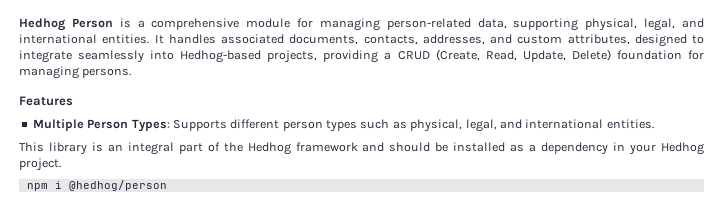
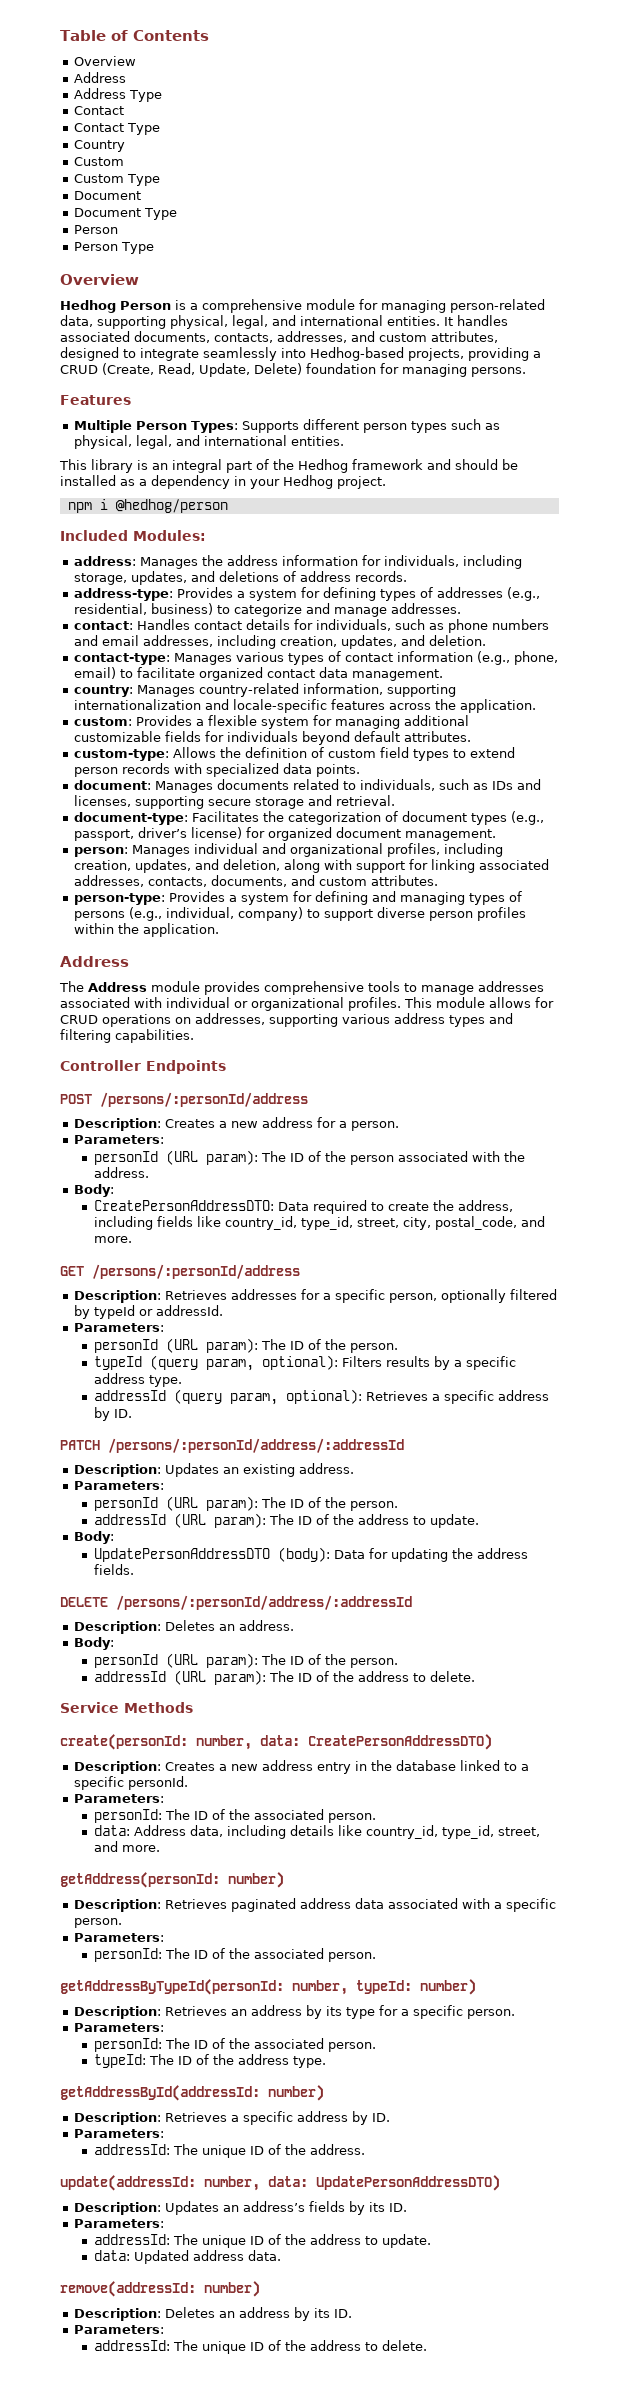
(19, 24) none -> [60,30,209,41] [74,56,137,66] [74,72,127,83] [74,88,163,102] [74,106,125,115] [74,123,161,135] [74,140,126,152] [74,157,125,166] [74,174,161,186] [74,191,142,200] [74,208,178,220] [74,225,119,234] [74,242,155,254] [60,274,139,285] Table of Contents // Overview // Address // Address Type // Contact // Contact Type // Country // Custom // Custom Type // Document // Document Type // Person // Person Type // Overview //
(167, 185) none -> [60,530,206,541] [74,555,523,569] [74,571,408,585] [74,587,541,601] [74,603,462,617] [74,619,550,633] [74,635,487,649] [74,651,559,665] [74,667,444,681] [74,683,457,697] [74,699,537,713] [74,715,470,729] [74,731,472,745] [74,747,516,761] [74,763,361,777] [74,779,542,793] [74,795,396,809] [74,811,545,825] [74,827,497,841] [74,843,504,857] [74,859,550,873] [74,875,439,887] [74,891,523,905] [74,907,527,921] [74,923,220,937] [60,956,129,967] [59,981,544,995] [60,997,554,1011] [60,1013,513,1027] [60,1029,194,1043] [60,1060,226,1074] [60,1092,308,1107] [74,1117,400,1131] [74,1135,165,1144] [93,1150,525,1165] [93,1167,149,1178] [74,1184,115,1197] [93,1200,513,1214] [93,1216,545,1230] [93,1236,132,1243] [60,1264,300,1279] [74,1289,558,1303] [74,1305,224,1319] [74,1323,165,1332] [93,1338,398,1353] [93,1355,516,1371] [93,1373,182,1387] [93,1389,549,1405] [93,1407,132,1421] [60,1438,404,1453] [74,1463,355,1477] [74,1481,165,1490] [93,1496,398,1511] [93,1513,479,1528] [74,1531,115,1544] [93,1547,528,1562] [93,1564,134,1575] [60,1595,412,1610] [74,1620,295,1634] [74,1637,115,1650] [93,1653,398,1668] [93,1670,475,1685] [60,1702,193,1713] [60,1734,492,1750] [74,1760,530,1774] [74,1776,189,1790] [74,1794,165,1803] [93,1809,376,1823] [93,1825,540,1839] [93,1841,160,1852] [60,1872,284,1888] [74,1898,557,1912] [74,1918,123,1928] [74,1933,165,1942] [93,1948,376,1962] [60,1979,476,1995] [74,2005,516,2019] [74,2023,165,2032] [93,2038,376,2052] [93,2054,326,2068] [60,2085,324,2101] [74,2111,391,2125] [74,2129,165,2138] [93,2144,365,2158] [60,2175,500,2191] [74,2201,408,2215] [74,2219,165,2228] [93,2234,431,2248] [93,2250,281,2264] [60,2281,260,2297] [74,2307,353,2321] [74,2325,165,2334] [93,2340,427,2354] // Included Modules: // address: Manages the address information for individuals, including storage, updates, and deletions of address records. // address-type: Provides a system for defining types of addresses (e.g., residential, business) to categorize and manage addresses. // contact: Handles contact details for individuals, such as phone numbers and email addresses, including creation, updates, and deletion. // contact-type: Manages various types of contact information (e.g., phone, email) to facilitate organized contact data management. // country: Manages country-related information, supporting internationalization and locale-specific features across the application. // custom: Provides a flexible system for managing additional customizable fields for individuals beyond default attributes. // custom-type: Allows the definition of custom field types to extend person records with specialized data points. // document: Manages documents related to individuals, such as IDs and licenses, supporting secure storage and retrieval. // document-type: Facilitates the categorization of document types (e.g., passport, driver’s license) for organized document management. // person: Manages individual and organizational profiles, including creation, updates, and deletion, along with support for linking associated addresses, contacts, documents, and custom attributes. // person-type: Provides a system for defining and managing types of persons (e.g., individual, company) to support diverse person profiles within the application. // Address // The Address module provides comprehensive tools to manage addresses associated with individual or organizational profiles. This module allows for CRUD operations on addresses, supporting various address types and filtering capabilities. // Controller Endpoints // POST /persons/:personId/address // Description: Creates a new address for a person. // Parameters: // personId (URL param): The ID of the person associated with the address. // Body: // CreatePersonAddressDTO: Data required to create the address, including fields like country_id, type_id, street, city, postal_code, and more. // GET /persons/:personId/address // Description: Retrieves addresses for a specific person, optionally filtered by typeId or addressId. // Parameters: // personId (URL param): The ID of the person. // typeId (query param, optional): Filters results by a specific address type. // addressId (query param, optional): Retrieves a specific address by ID. // PATCH /persons/:personId/address/:addressId // Description: Updates an existing address. // Parameters: // personId (URL param): The ID of the person. // addressId (URL param): The ID of the address to update. // Body: // UpdatePersonAddressDTO (body): Data for updating the address fields. // DELETE /persons/:personId/address/:addressId // Description: Deletes an address. // Body: // personId (URL param): The ID of the person. // addressId (URL param): The ID of the address to delete. // Service Methods // create(personId: number, data: CreatePersonAddressDTO) // Description: Creates a new address entry in the database linked to a specific personId. // Parameters: // personId: The ID of the associated person. // data: Address data, including details like country_id, type_id, street, and more. // getAddress(personId: number) // Description: Retrieves paginated address data associated with a specific person. // Parameters: // personId: The ID of the associated person. // getAddressByTypeId(personId: number, typeId: number) // Description: Retrieves an address by its type for a specific person. // Parameters: // personId: The ID of the associated person. // typeId: The ID of the address type. // getAddressById(addressId: number) // Description: Retrieves a specific address by ID. // Parameters: // addressId: The unique ID of the address. // update(addressId: number, data: UpdatePersonAddressDTO) // Description: Updates an address’s fields by its ID. // Parameters: // addressId: The unique ID of the address to update. // data: Updated address data. // remove(addressId: number) // Description: Deletes an address by its ID. // Parameters: // addressId: The unique ID of the address to delete.

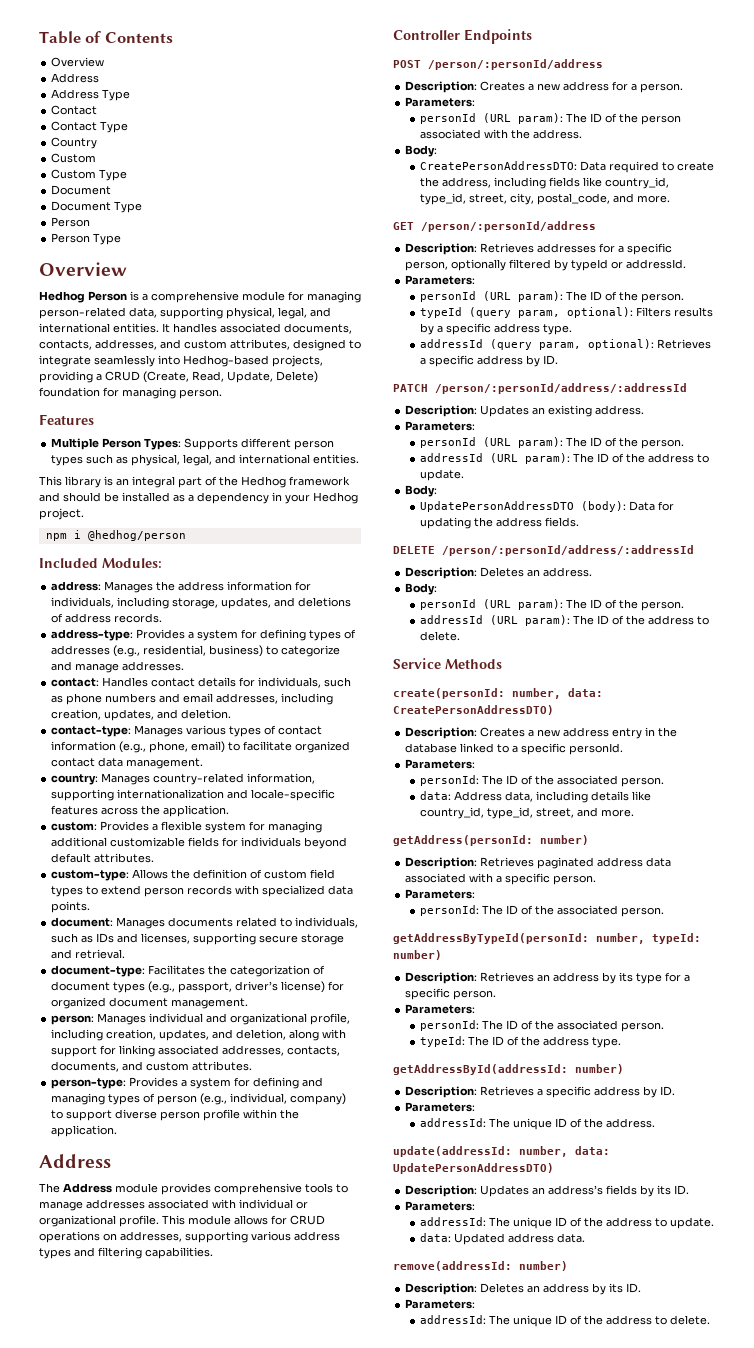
[471,367,526,377] persons. -> [179,389,222,399] person.
[387,843,441,857] profiles, -> [310,1013,351,1025] profile,
[74,911,126,921] persons -> [157,1095,198,1105] person
[477,907,527,921] profiles -> [203,1109,241,1121] profile
[348,997,401,1011] profiles. -> [119,1215,159,1227] profile.
[100,1092,308,1107] /persons/:personId/address -> [428,59,603,70] /person/:personId/address
[92,1264,300,1279] /persons/:personId/address -> [421,221,596,232] /person/:personId/address
[108,1438,404,1453] /persons/:personId/address/:addressId -> [435,383,687,394] /person/:personId/address/:addressId
[116,1595,412,1610] /persons/:personId/address/:addressId -> [442,545,694,556] /person/:personId/address/:addressId

